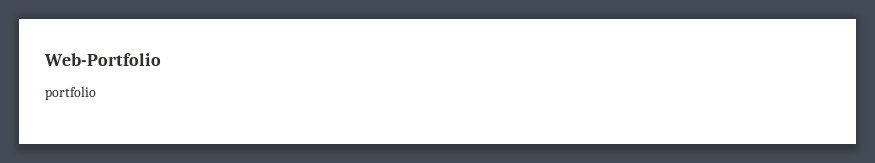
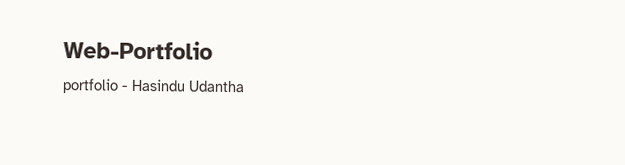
(96, 93) none -> [121,78,245,93] - Hasindu Udantha

